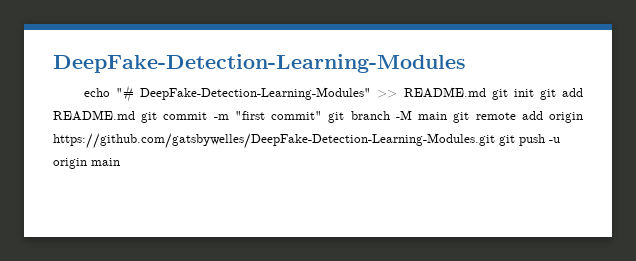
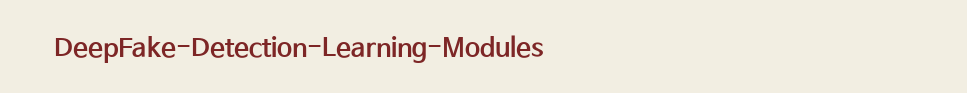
[84,85,583,102] [53,110,583,123] [53,133,560,149] [53,158,120,169] // echo "# DeepFake-Detection-Learning-Modules" >> README.md git init git add README.md git commit -m "first commit" git branch -M main git remote add origin https://github.com/gatsbywelles/DeepFake-Detection-Learning-Modules.git git push -u origin main -> (543, 49) none

